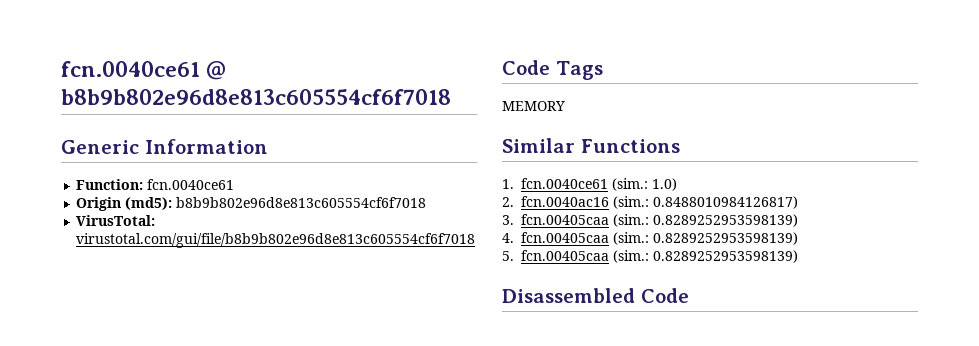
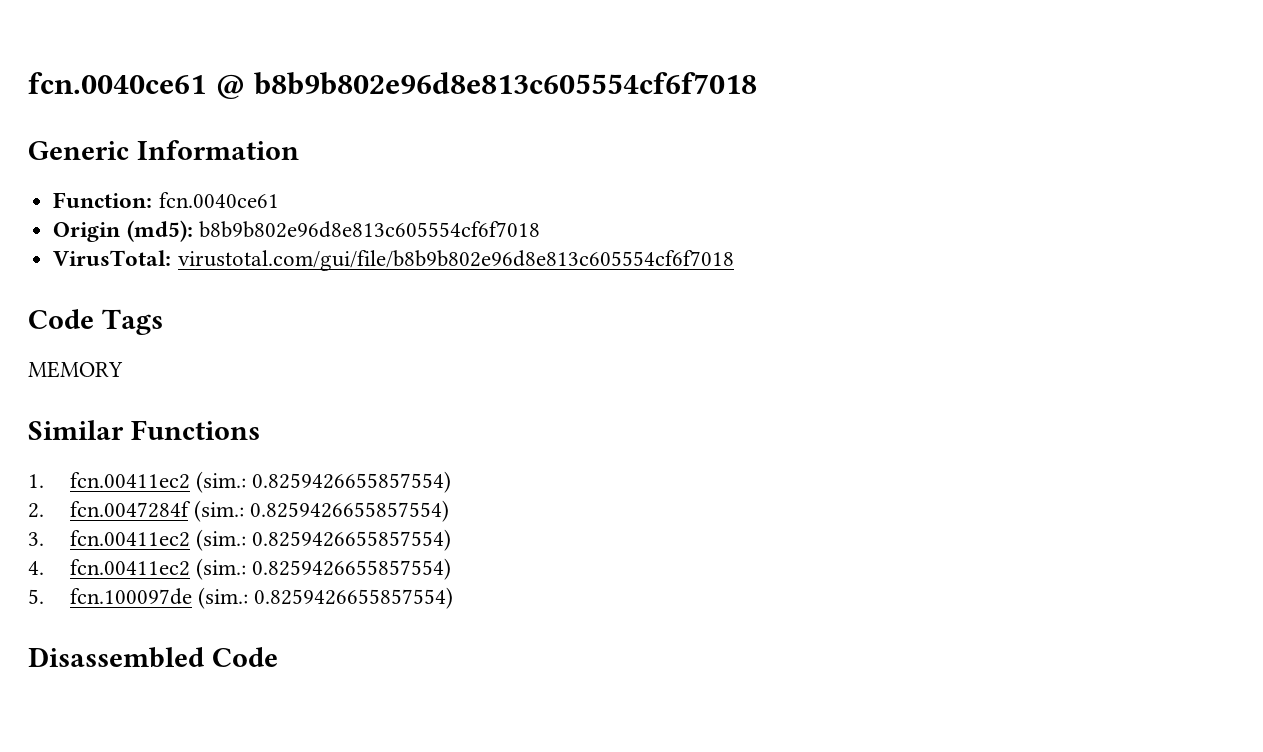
[521,178,677,191] [502,196,798,209] [502,214,798,227] [502,232,798,245] [502,250,798,263] fcn.0040ce61 (sim.: 1.0) // 2. fcn.0040ac16 (sim.: 0.8488010984126817) // 3. fcn.00405caa (sim.: 0.8289252953598139) // 4. fcn.00405caa (sim.: 0.8289252953598139) // 5. fcn.00405caa (sim.: 0.8289252953598139) -> [70,471,452,493] [28,500,450,522] [28,529,452,551] [28,558,452,580] [28,587,454,609] fcn.00411ec2 (sim.: 0.8259426655857554) // 2. fcn.0047284f (sim.: 0.8259426655857554) // 3. fcn.00411ec2 (sim.: 0.8259426655857554) // 4. fcn.00411ec2 (sim.: 0.8259426655857554) // 5. fcn.100097de (sim.: 0.8259426655857554)

